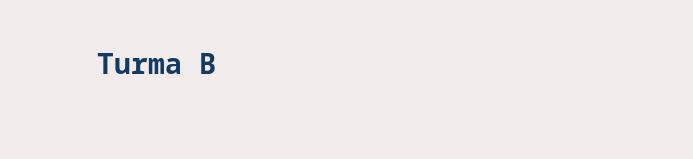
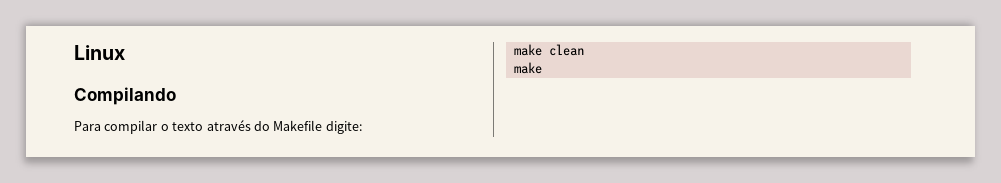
[97,53,216,74] Turma B -> [74,45,125,60] [74,87,176,105] [74,120,362,134] [513,44,584,56] [513,62,542,74] Linux // Compilando // Para compilar o texto através do Makefile digite: // make clean // make

